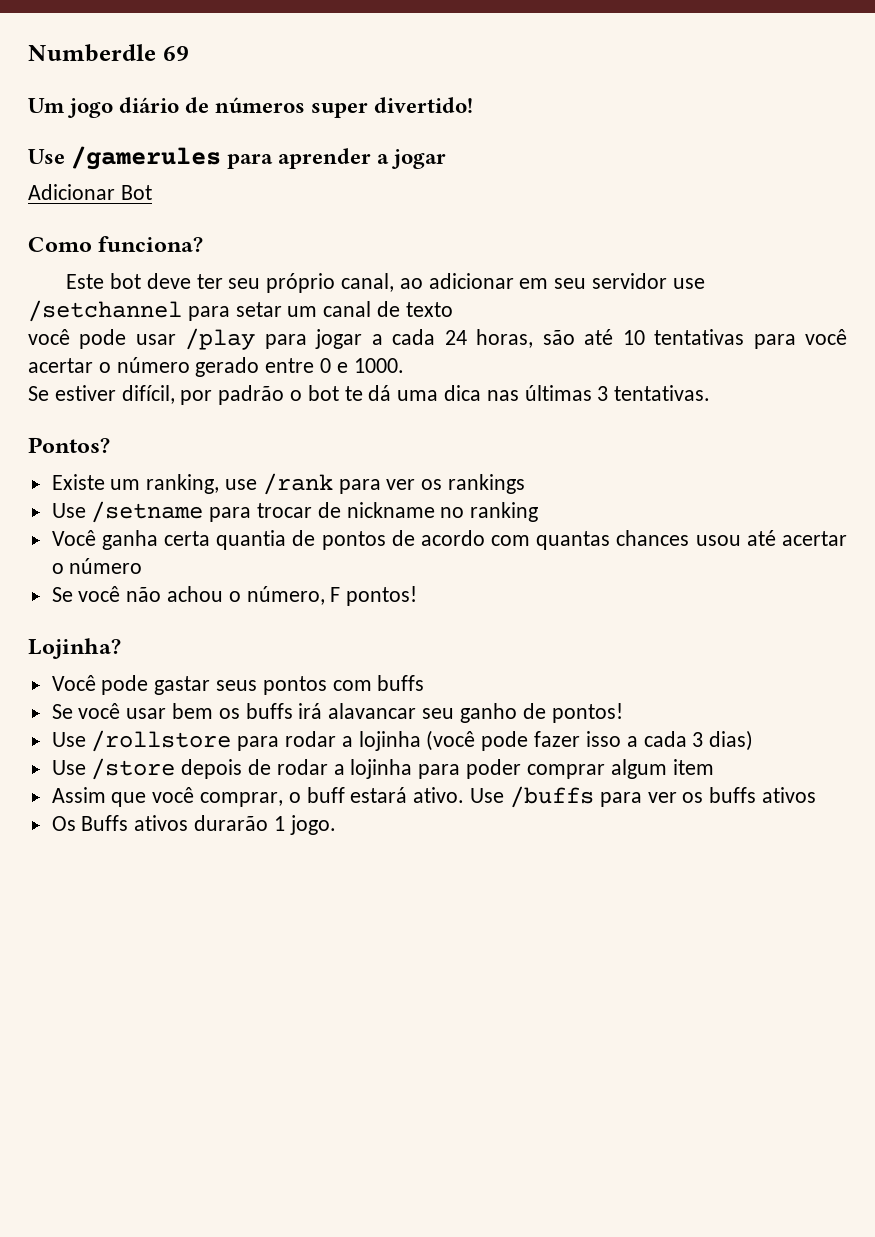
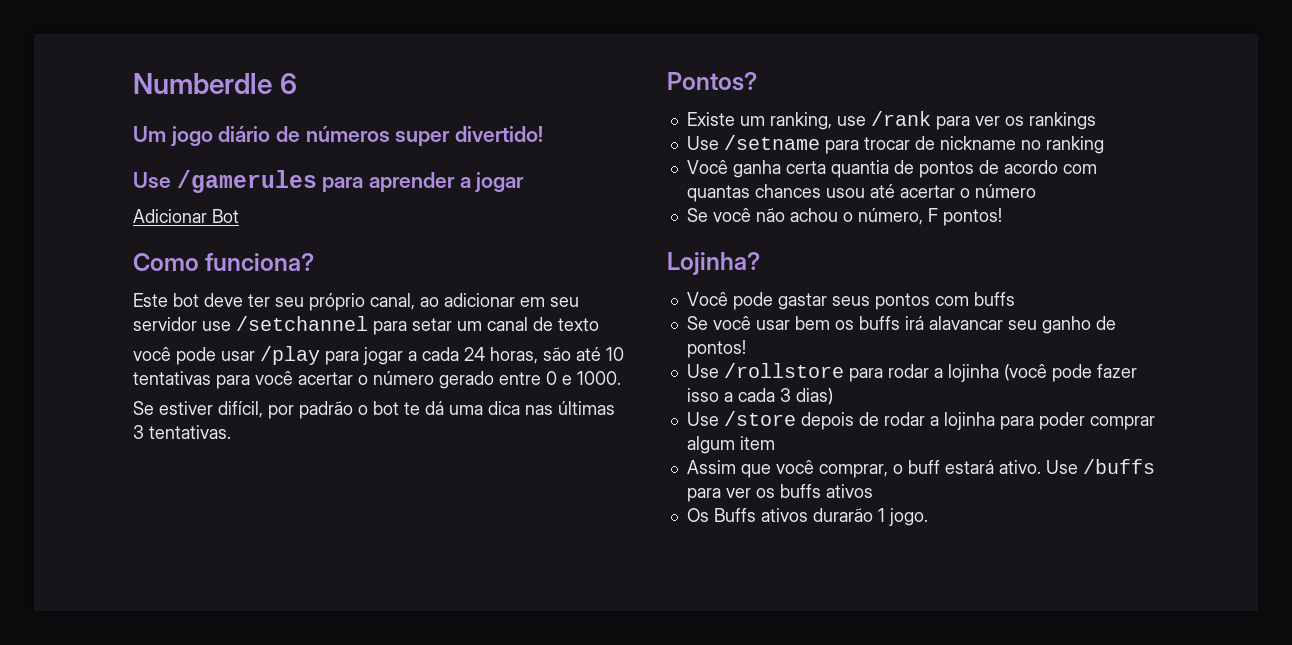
[162,46,189,61] 69 -> [279,73,297,94] 6

